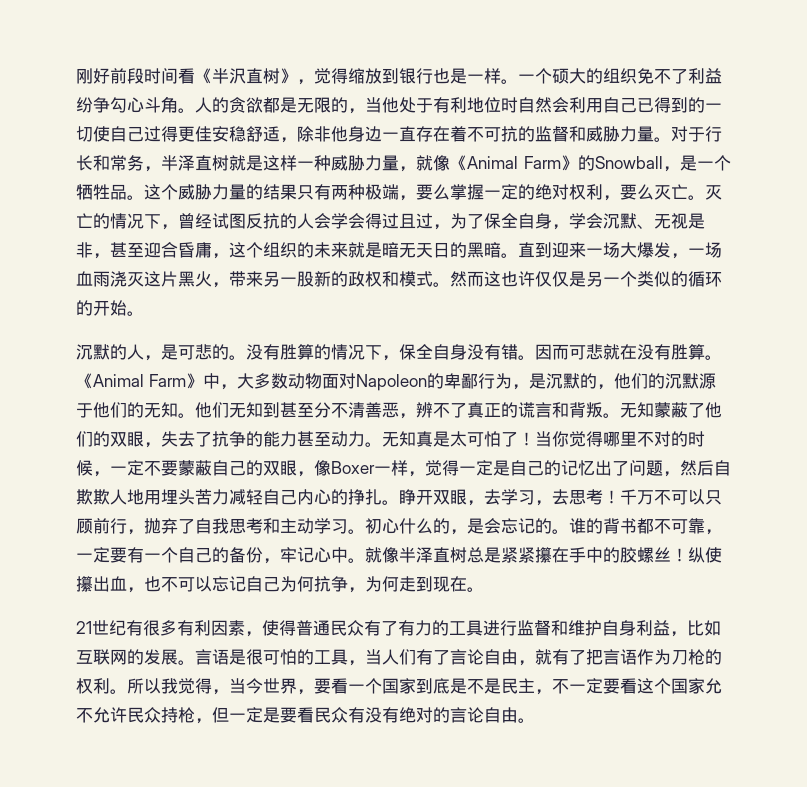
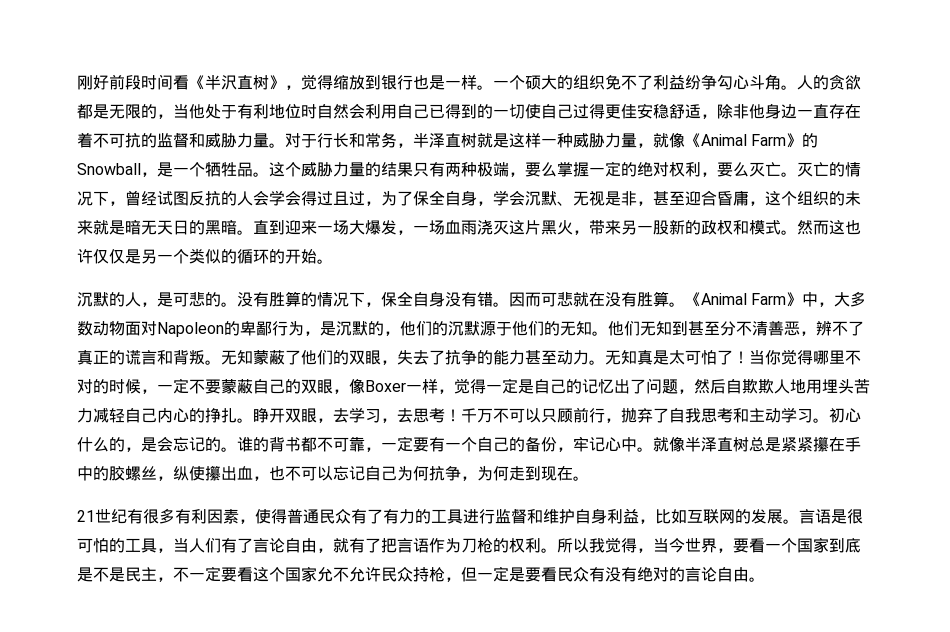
[671,548,688,562] ！ -> [157,476,173,481] ，

